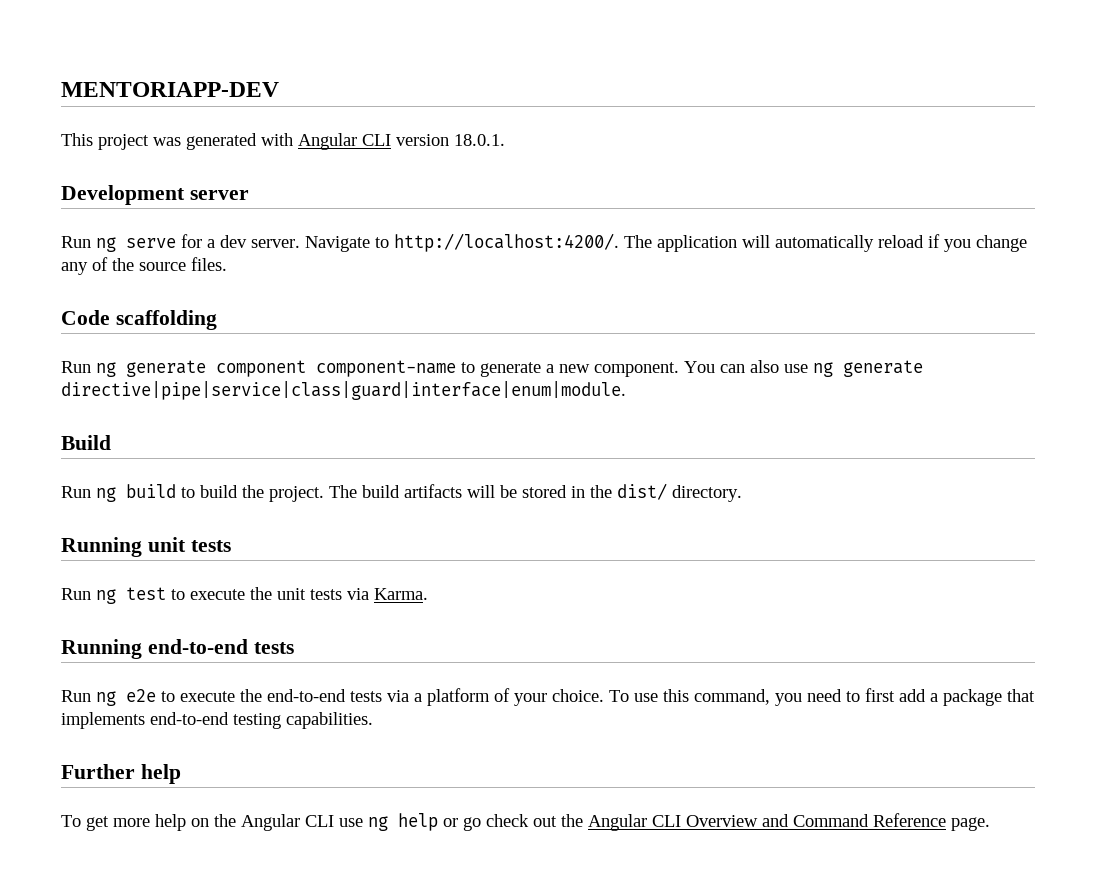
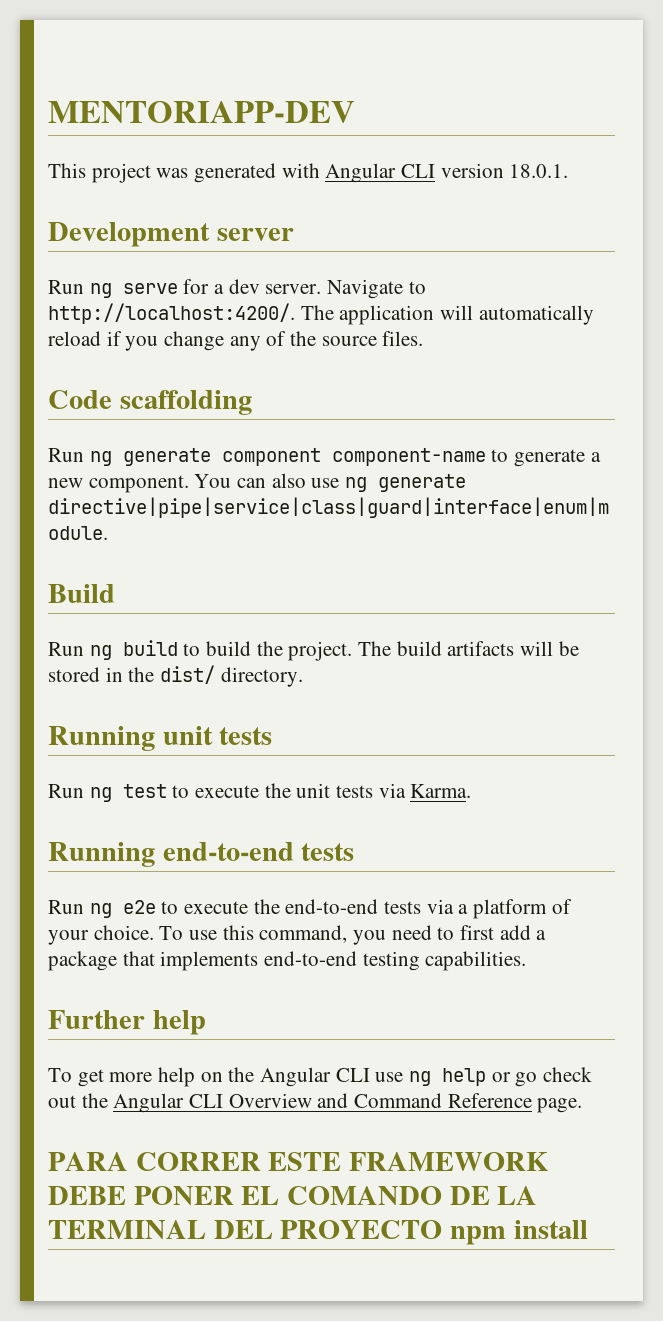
(990, 824) none -> [48,1152,549,1171] [48,1186,538,1205] [48,1220,588,1245] // PARA CORRER ESTE FRAMEWORK DEBE PONER EL COMANDO DE LA TERMINAL DEL PROYECTO npm install

